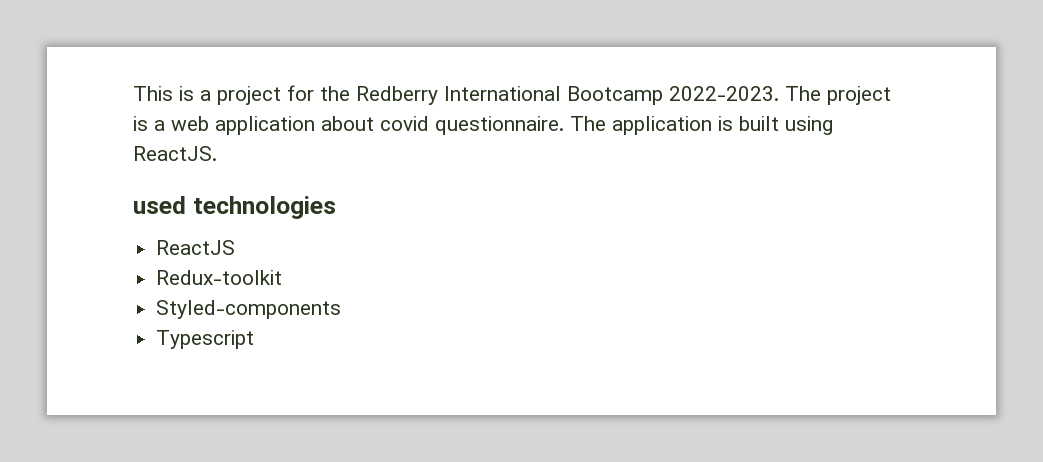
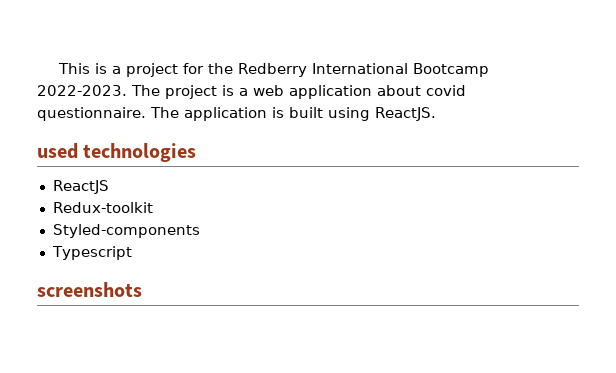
(255, 339) none -> [37,282,142,297] // screenshots

